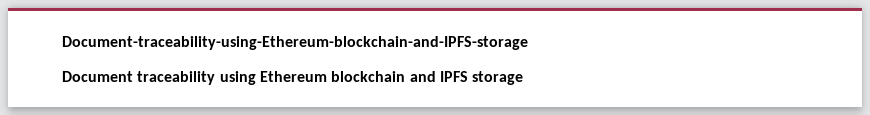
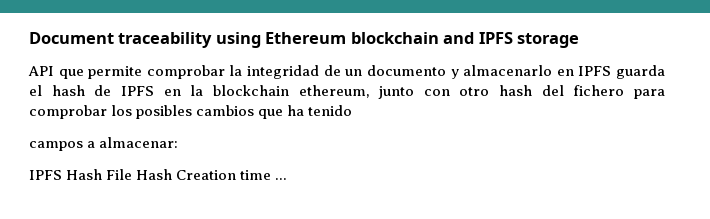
[62,36,528,50] Document-traceability-using-Ethereum-blockchain-and-IPFS-storage // -> (29, 38) none
(524, 78) none -> [28,65,666,79] [29,85,666,99] [29,105,353,119] [29,137,179,151] [29,169,288,180] // API que permite comprobar la integridad de un documento y almacenarlo en IPFS guarda el hash de IPFS en la blockchain ethereum, junto con otro hash del fichero para comprobar los posibles cambios que ha tenido // campos a almacenar: // IPFS Hash File Hash Creation time ...

